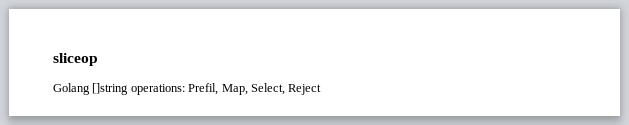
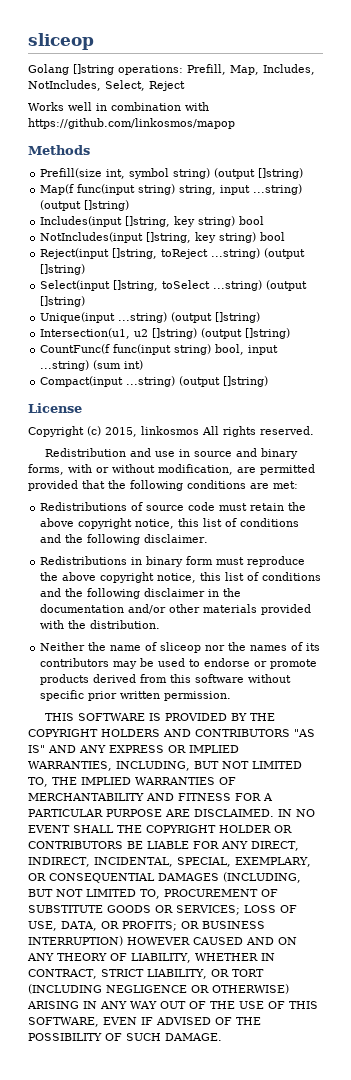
[188,83,322,95] Prefil, Map, Select, Reject -> [187,64,315,75] [28,80,185,91] [28,102,209,111] [28,118,235,129] [28,145,90,155] [40,168,304,179] [40,184,303,195] [40,200,130,211] [40,216,265,227] [40,232,286,243] [40,248,306,259] [40,264,86,275] [40,280,308,291] [40,296,86,307] [40,312,261,323] [40,328,291,339] [40,344,279,355] [40,360,144,371] [40,376,269,387] [28,403,82,413] [28,426,314,437] [44,448,298,459] [28,464,315,475] [28,480,298,491] [40,502,307,511] [40,518,300,529] [40,534,209,545] [40,556,306,567] [40,572,322,583] [40,588,242,599] [40,604,312,615] [40,620,161,629] [40,642,321,653] [40,658,318,669] [40,674,292,685] [40,690,232,701] [44,713,275,721] [28,729,315,737] [28,745,239,753] [28,761,302,771] [28,777,236,787] [28,793,273,801] [28,809,315,817] [28,825,292,833] [28,841,299,851] [28,857,311,867] [28,872,301,883] [28,889,278,899] [28,905,297,915] [28,921,265,931] [28,936,297,946] [27,953,275,963] [28,969,264,979] [28,984,289,994] [27,1001,318,1009] [28,1017,261,1027] [28,1033,222,1041] Prefill, Map, Includes, NotIncludes, Select, Reject // Works well in combination with https://github.com/linkosmos/mapop // Methods // Prefill(size int, symbol string) (output []string) // Map(f func(input string) string, input ...string) (output []string) // Includes(input []string, key string) bool // NotIncludes(input []string, key string) bool // Reject(input []string, toReject ...string) (output []string) // Select(input []string, toSelect ...string) (output []string) // Unique(input ...string) (output []string) // Intersection(u1, u2 []string) (output []string) // CountFunc(f func(input string) bool, input ...string) (sum int) // Compact(input ...string) (output []string) // License // Copyright (c) 2015, linkosmos All rights reserved. // Redistribution and use in source and binary forms, with or without modification, are permitted provided that the following conditions are met: // Redistributions of source code must retain the above copyright notice, this list of conditions and the following disclaimer. // Redistributions in binary form must reproduce the above copyright notice, this list of conditions and the following disclaimer in the documentation and/or other materials provided with the distribution. // Neither the name of sliceop nor the names of its contributors may be used to endorse or promote products derived from this software without specific prior written permission. // THIS SOFTWARE IS PROVIDED BY THE COPYRIGHT HOLDERS AND CONTRIBUTORS "AS IS" AND ANY EXPRESS OR IMPLIED WARRANTIES, INCLUDING, BUT NOT LIMITED TO, THE IMPLIED WARRANTIES OF MERCHANTABILITY AND FITNESS FOR A PARTICULAR PURPOSE ARE DISCLAIMED. IN NO EVENT SHALL THE COPYRIGHT HOLDER OR CONTRIBUTORS BE LIABLE FOR ANY DIRECT, INDIRECT, INCIDENTAL, SPECIAL, EXEMPLARY, OR CONSEQUENTIAL DAMAGES (INCLUDING, BUT NOT LIMITED TO, PROCUREMENT OF SUBSTITUTE GOODS OR SERVICES; LOSS OF USE, DATA, OR PROFITS; OR BUSINESS INTERRUPTION) HOWEVER CAUSED AND ON ANY THEORY OF LIABILITY, WHETHER IN CONTRACT, STRICT LIABILITY, OR TORT (INCLUDING NEGLIGENCE OR OTHERWISE) ARISING IN ANY WAY OUT OF THE USE OF THIS SOFTWARE, EVEN IF ADVISED OF THE POSSIBILITY OF SUCH DAMAGE.

